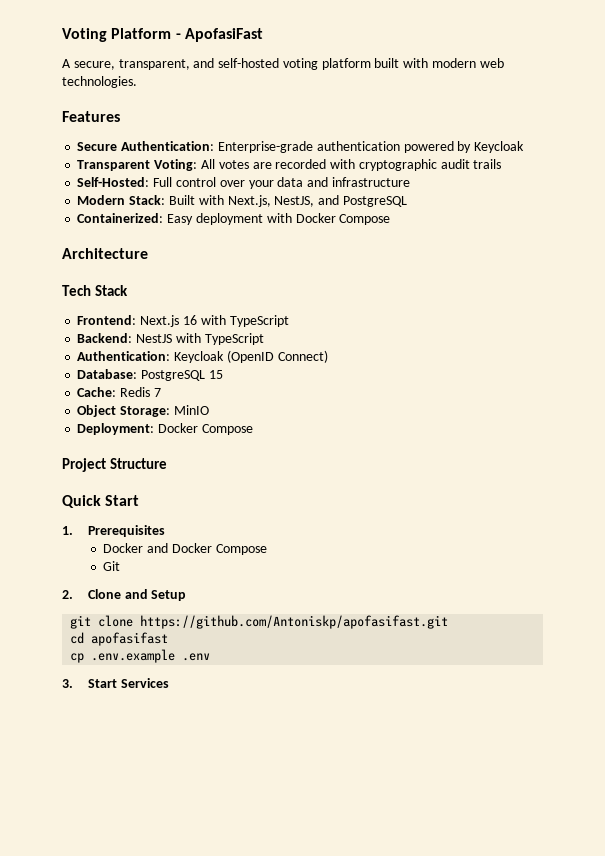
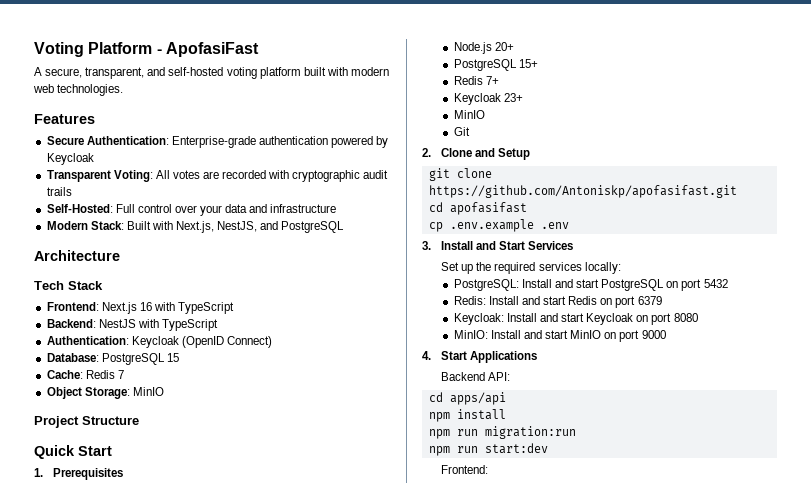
[77,213,391,225] // Containerized: Easy deployment with Docker Compose -> (345, 227) none
[77,423,253,435] // Deployment: Docker Compose -> (164, 391) none
[103,543,267,555] Docker and Docker Compose -> [453,42,514,54] [453,59,538,71] [453,76,499,85] [453,93,523,105] [453,110,485,119] Node.js 20+ // PostgreSQL 15+ // Redis 7+ // Keycloak 23+ // MinIO
(73, 683) none -> [441,241,497,250] Install and
(169, 683) none -> [441,262,621,274] [453,279,728,291] [453,296,662,308] [453,313,698,325] [453,330,666,342] [422,351,538,363] [441,372,511,381] [428,392,506,405] [428,409,506,422] [428,426,576,439] [428,443,548,456] [441,465,489,474] // Set up the required services locally: // PostgreSQL: Install and start PostgreSQL on port 5432 // Redis: Install and start Redis on port 6379 // Keycloak: Install and start Keycloak on port 8080 // MinIO: Install and start MinIO on port 9000 // 4. Start Applications // Backend API: // cd apps/api // npm install // npm run migration:run // npm run start:dev // Frontend:

